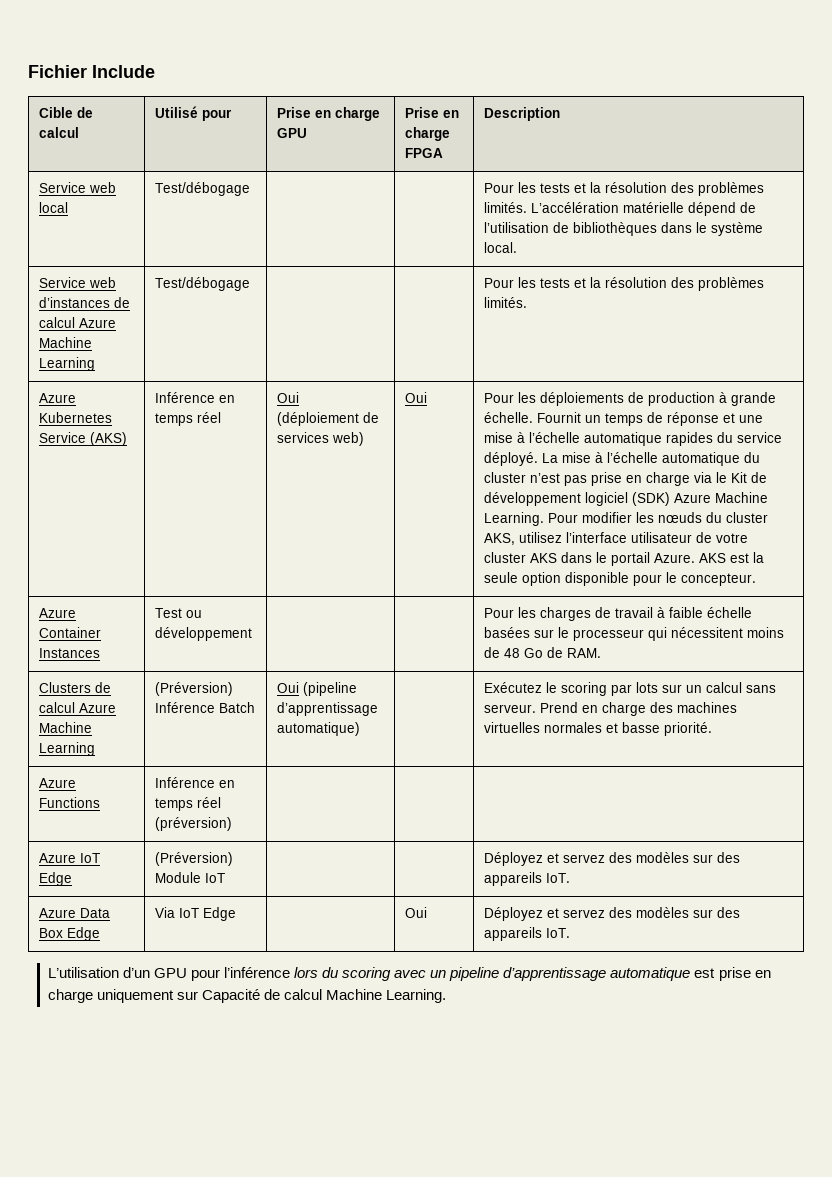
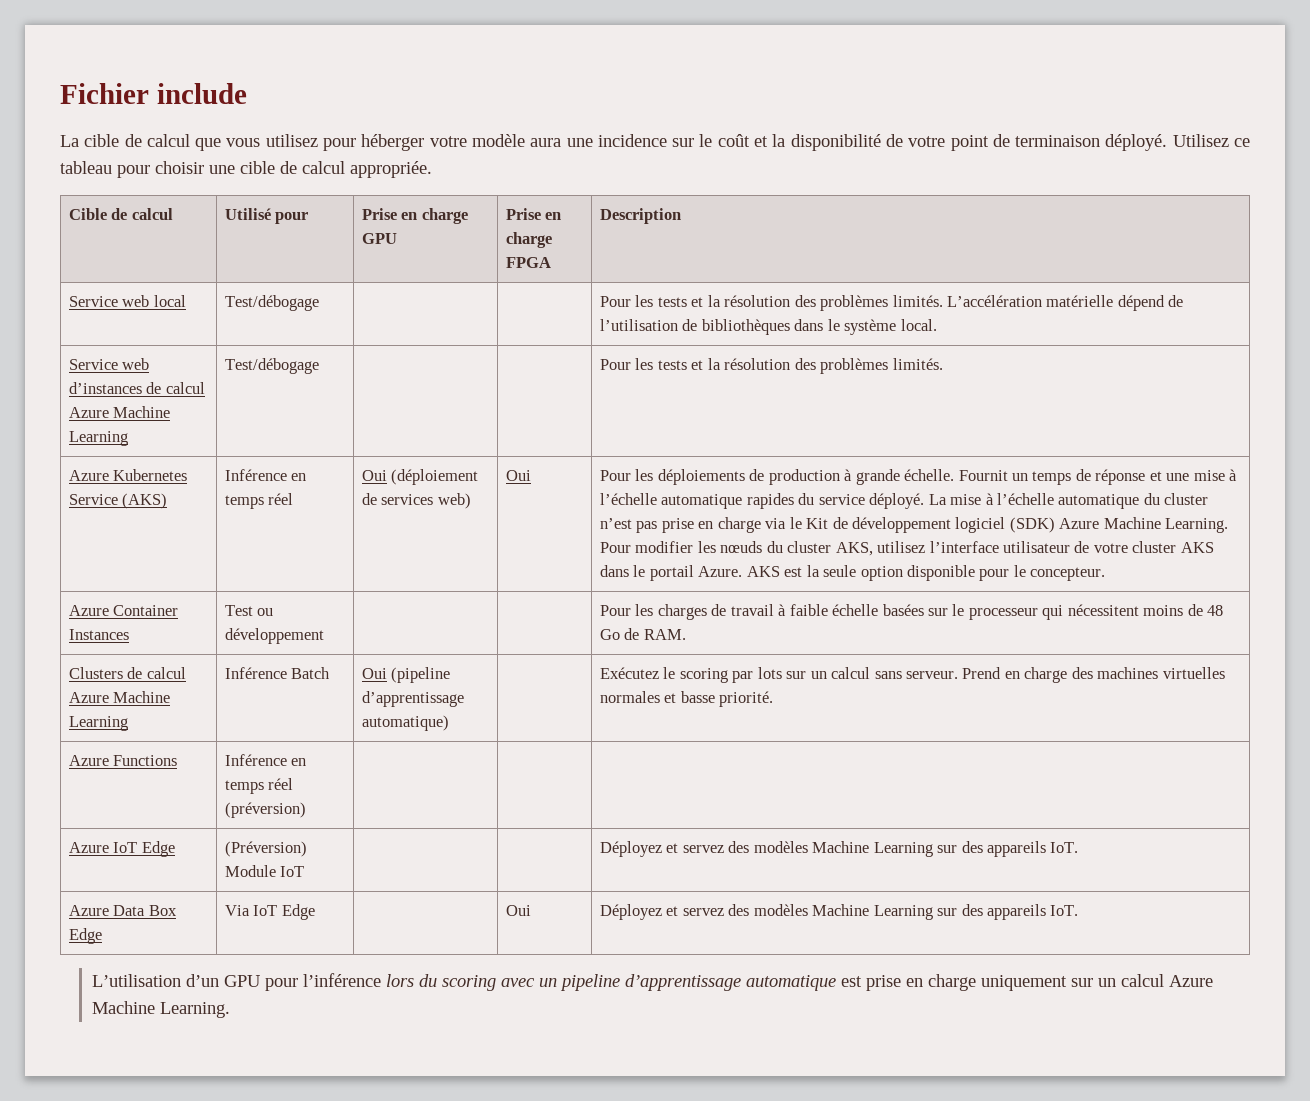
[92,65,155,78] Include -> [156,83,247,104] [60,134,1251,151] [60,161,432,178] include // La cible de calcul que vous utilisez pour héberger votre modèle aura une incidence sur le coût et la disponibilité de votre point de terminaison déployé. Utilisez ce tableau pour choisir une cible de calcul appropriée.
[154,682,233,696] (Préversion) -> (128, 723) none
(689, 857) none -> [812,841,933,857] Machine Learning
(689, 912) none -> [812,904,933,920] Machine Learning
[201,989,323,1003] Capacité de calcul -> [1098,974,1214,987] un calcul Azure

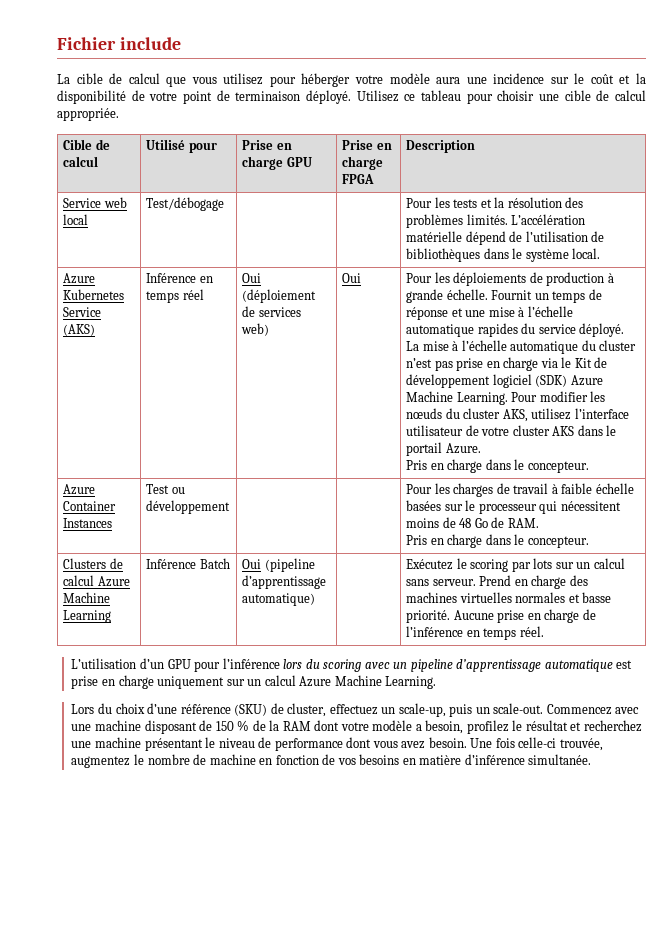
[68,358,150,370] [68,382,205,394] [68,406,171,418] [68,431,128,446] [224,358,319,374] [599,358,943,374] // Service web d’instances de calcul Azure Machine Learning | Test/débogage | | | Pour les tests et la résolution des problèmes limités. -> (601, 253) none
[746,565,1010,581] AKS est la seule option disponible pour -> [406,459,511,473] // Pris en charge dans
(686, 634) none -> [406,534,589,548] // Pris en charge dans le concepteur.
[68,755,178,766] [224,754,307,766] [224,778,294,794] [224,802,306,818] [68,841,175,857] [224,841,307,857] [224,865,305,877] [599,841,1079,857] [68,905,177,916] [68,928,102,944] [224,904,315,920] [505,905,531,916] [599,904,1079,920] // Azure Functions | Inférence en temps réel (préversion) | | | // Azure IoT Edge | (Préversion) Module IoT | | | Déployez et servez des modèles Machine Learning sur des appareils IoT. // Azure Data Box Edge | Via IoT Edge | | Oui | Déployez et servez des modèles Machine Learning sur des appareils IoT. -> [453,609,596,623] [406,626,544,640] Aucune prise en charge de l’inférence en temps réel.
(231, 1010) none -> [71,703,640,717] [71,720,642,734] [71,737,603,751] [71,754,592,768] // Lors du choix d’une référence (SKU) de cluster, effectuez un scale-up, puis un scale-out. Commencez avec une machine disposant de 150 % de la RAM dont votre modèle a besoin, profilez le résultat et recherchez une machine présentant le niveau de performance dont vous avez besoin. Une fois celle-ci trouvée, augmentez le nombre de machine en fonction de vos besoins en matière d’inférence simultanée.

